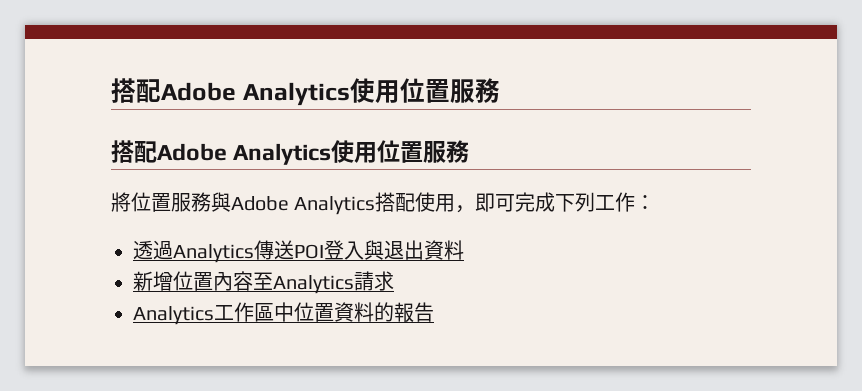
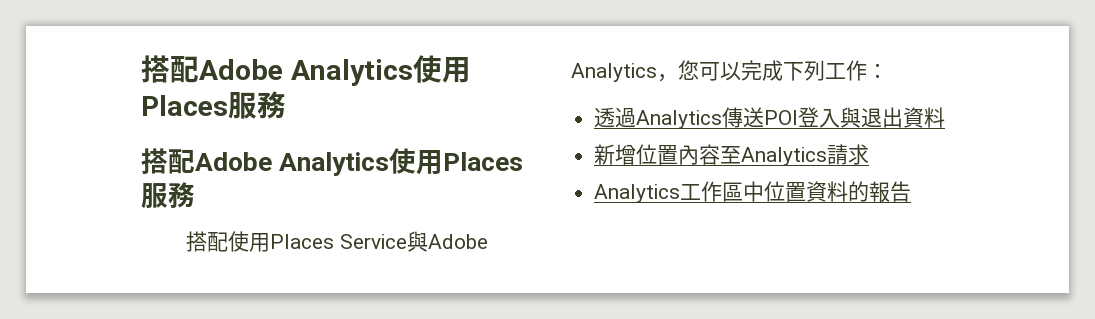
[111,78,450,106] 搭配Adobe Analytics使用位置 -> [141,55,471,86] [141,95,228,116] 搭配Adobe Analytics使用Places
[377,140,470,163] [111,192,516,215] 位置服務 // 將位置服務與Adobe Analytics搭配使用，即可 -> [443,152,524,171] [141,182,195,209] [185,231,488,252] [571,60,741,82] Places服務 // 搭配使用Places Service與Adobe Analytics，您可以

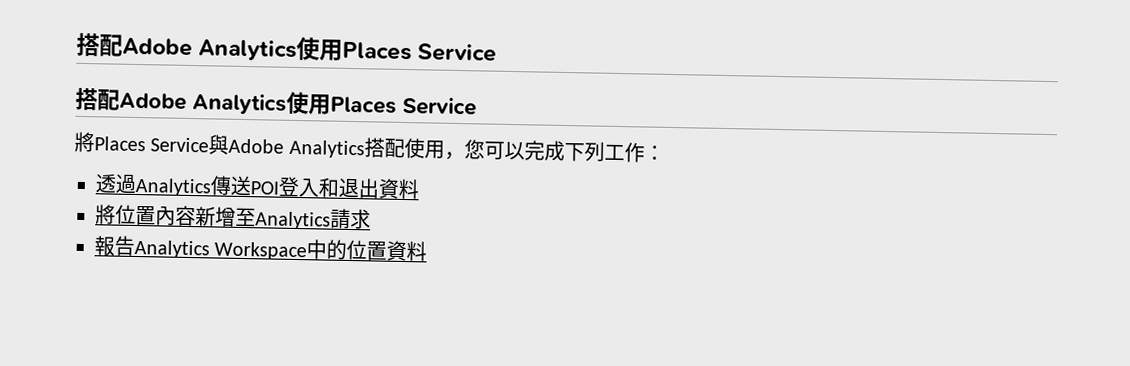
[141,55,471,86] [141,91,286,119] [141,148,524,176] [141,182,195,209] [185,231,270,252] 搭配Adobe Analytics使用Places服務 // 搭配Adobe Analytics使用Places服務 // 搭配使用 -> [76,32,498,62] [75,87,477,116] [74,131,95,153] 搭配Adobe Analytics使用Places Service // 搭配Adobe Analytics使用Places Service // 將
(657, 72) none -> [363,137,445,159] 搭配使用
[840,107,862,128] 與 -> [318,177,340,198] 和
[594,144,637,165] 新增 -> [95,204,116,225] 將
(721, 154) none -> [195,206,236,227] 新增
[594,181,765,203] Analytics工作區中 -> [94,235,348,261] 報告Analytics Workspace中的
[848,181,912,203] 的報告 -> (428, 251) none

